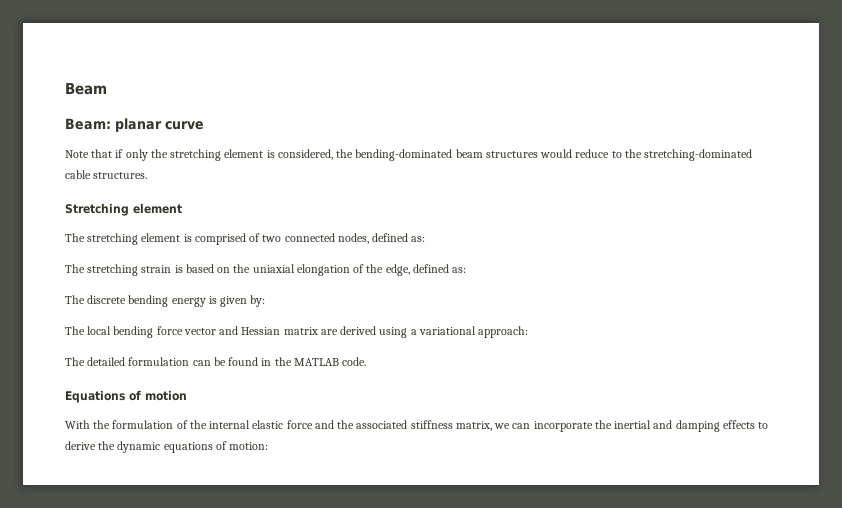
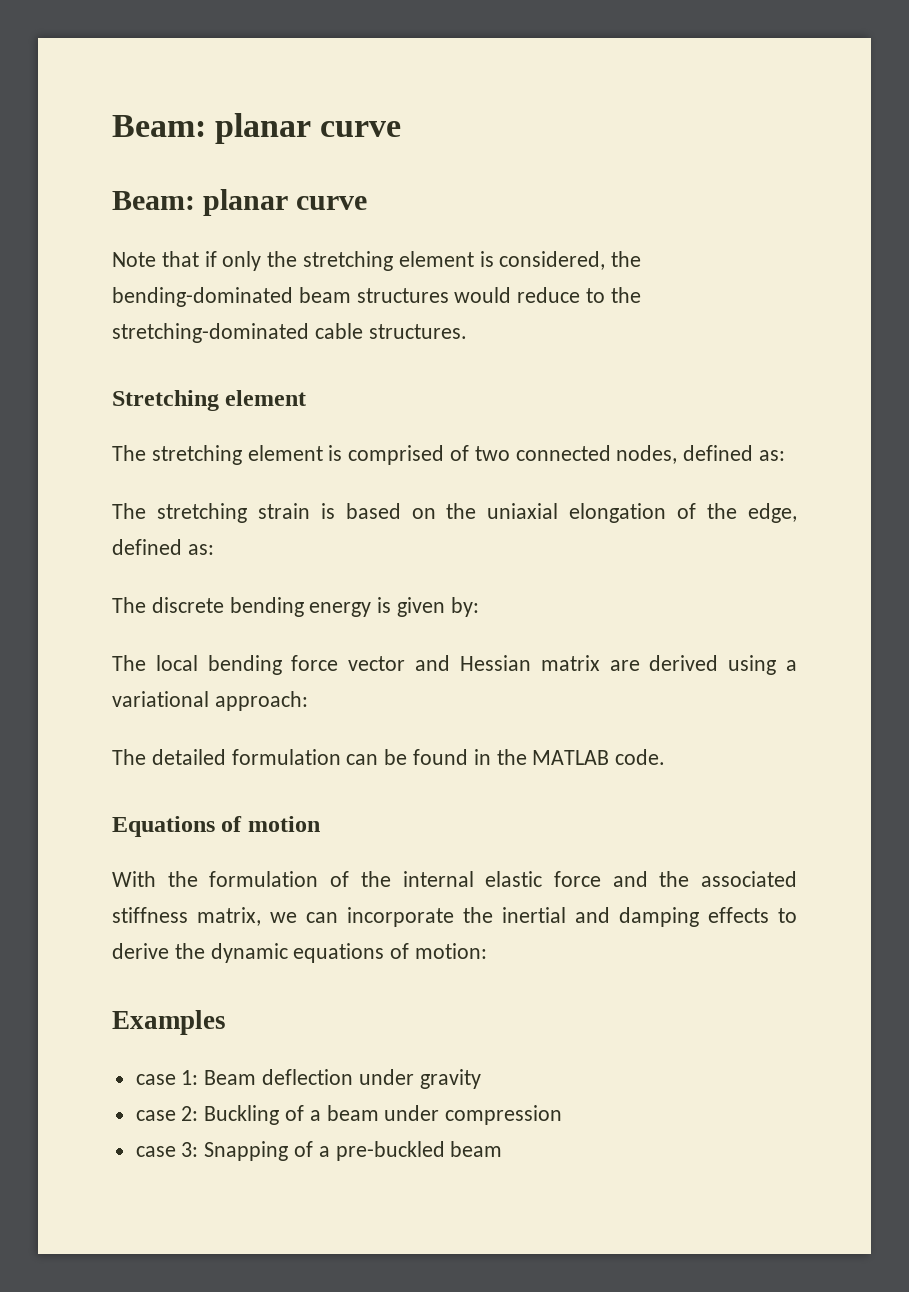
[65,83,107,95] Beam -> [112,113,402,144] Beam: planar curve
(269, 446) none -> [112,1010,226,1035] [135,1069,481,1089] [135,1105,563,1125] [135,1141,503,1161] // Examples // case 1: Beam deflection under gravity // case 2: Buckling of a beam under compression // case 3: Snapping of a pre-buckled beam

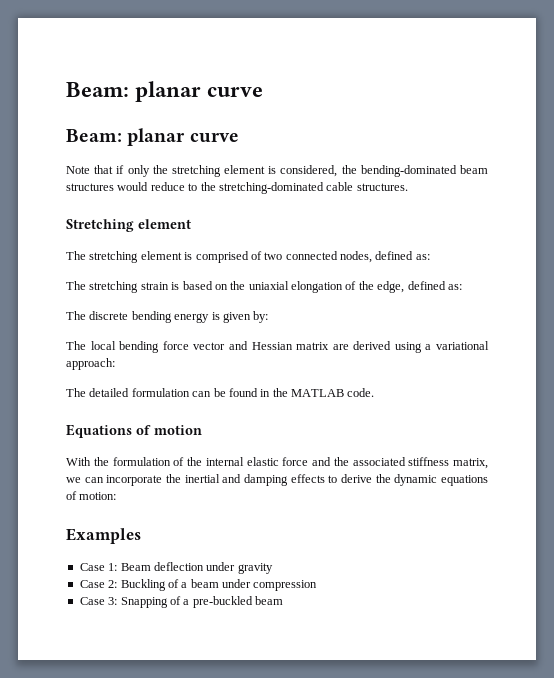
[135,1074,176,1085] case -> [79,563,105,571] Case
[135,1110,176,1121] case -> [79,580,105,588] Case
[135,1146,176,1157] case -> [79,597,105,605] Case

